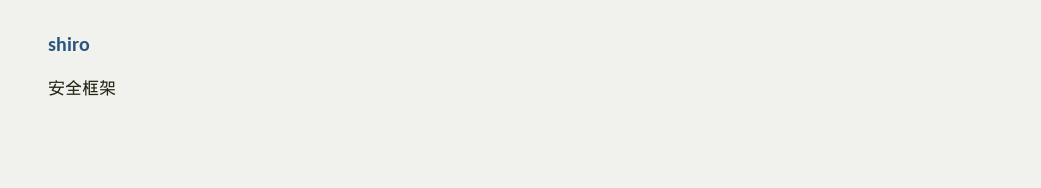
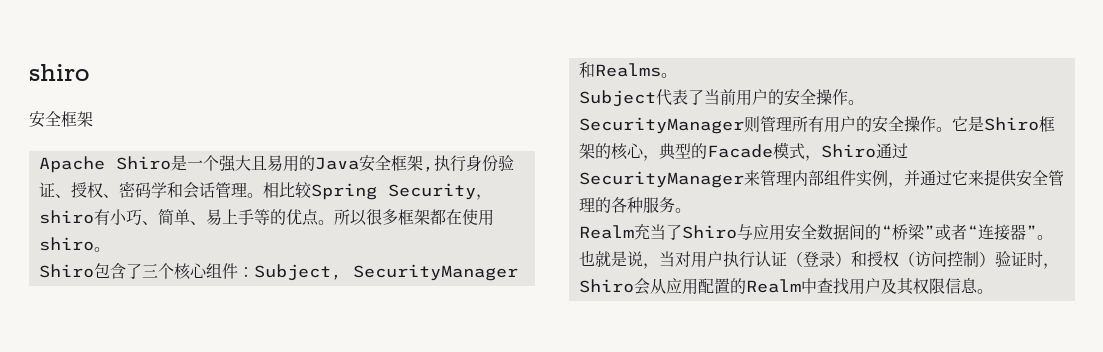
(116, 88) none -> [38,155,514,173] [38,181,492,200] [38,209,494,226] [38,237,110,252] [38,263,518,281] [578,62,677,78] [578,89,864,107] [578,116,1055,134] [578,142,908,161] [578,169,1064,188] [578,197,691,213] [578,223,1053,241] [578,250,1059,269] [578,278,993,295] // Apache Shiro是一个强大且易用的Java安全框架,执行身份验证、授权、密码学和会话管理。相比较Spring Security，shiro有小巧、简单、易上手等的优点。所以很多框架都在使用shiro。 // Shiro包含了三个核心组件：Subject, SecurityManager和Realms。 // Subject代表了当前用户的安全操作。 // SecurityManager则管理所有用户的安全操作。它是Shiro框架的核心，典型的Facade模式，Shiro通过SecurityManager来管理内部组件实例，并通过它来提供安全管理的各种服务。 // Realm充当了Shiro与应用安全数据间的“桥梁”或者“连接器”。也就是说，当对用户执行认证（登录）和授权（访问控制）验证时，Shiro会从应用配置的Realm中查找用户及其权限信息。

